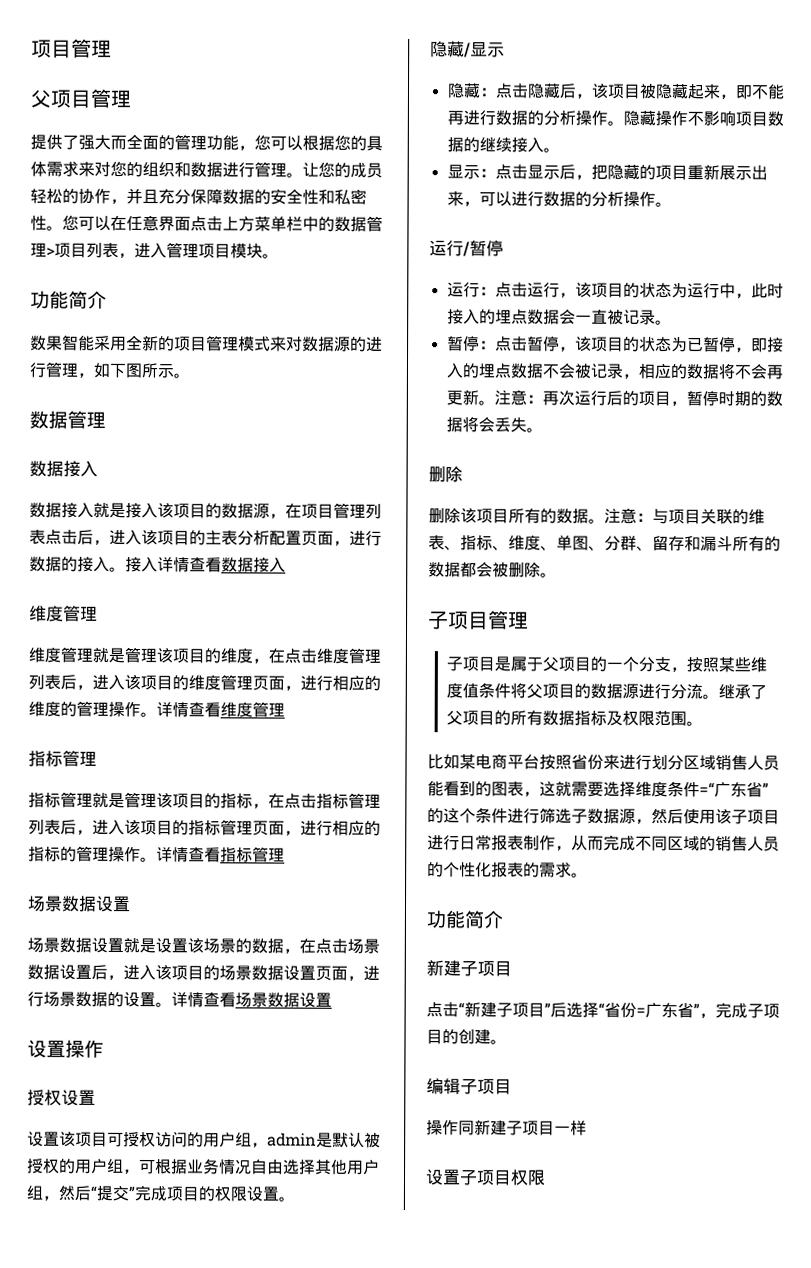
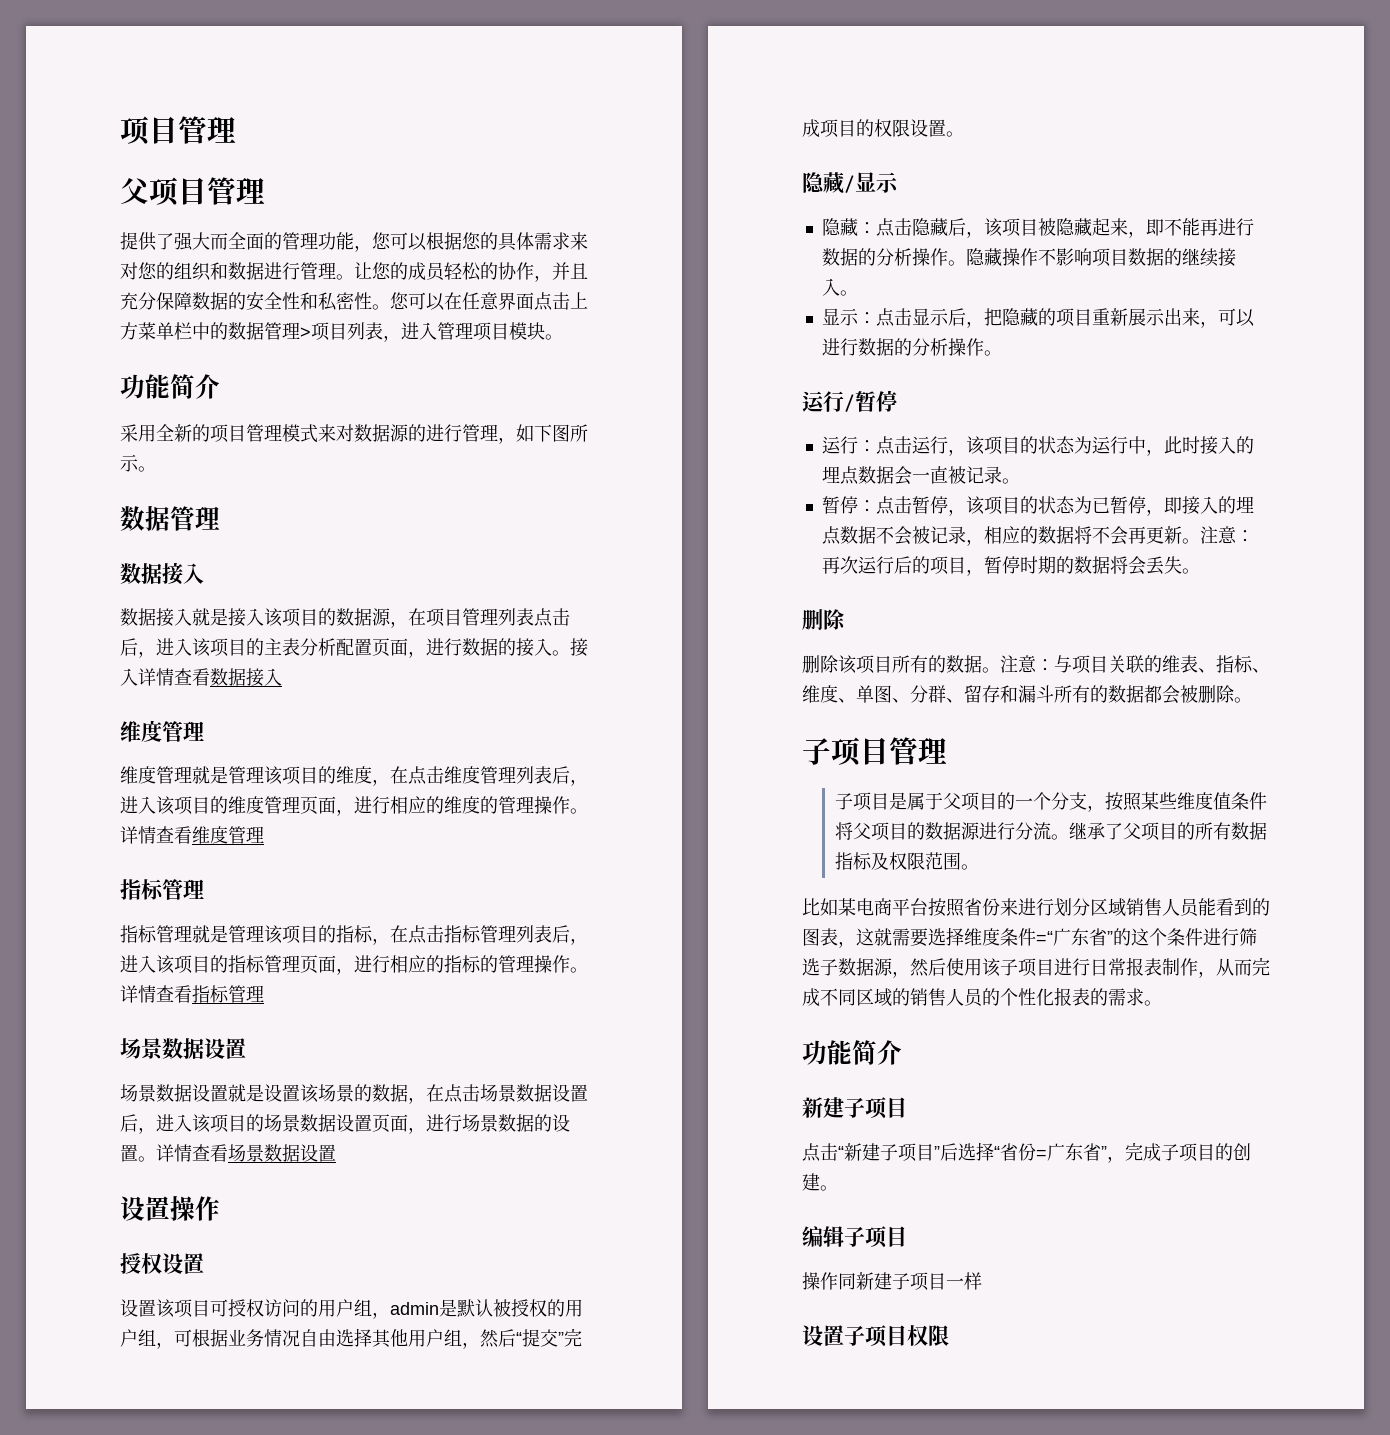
[30,334,95,351] 数果智能 -> (220, 386) none

